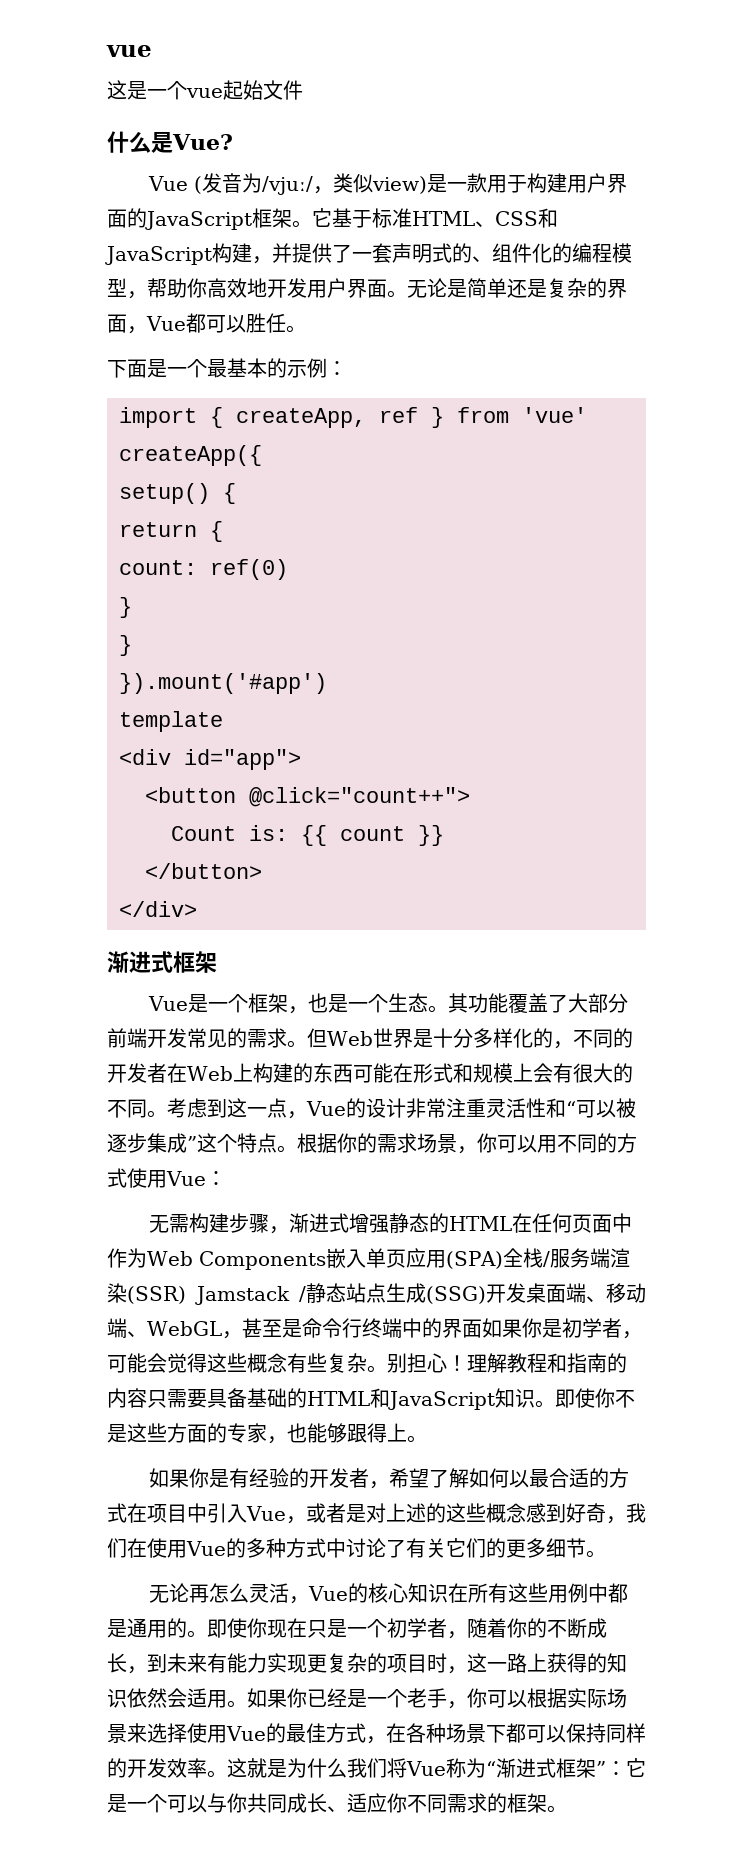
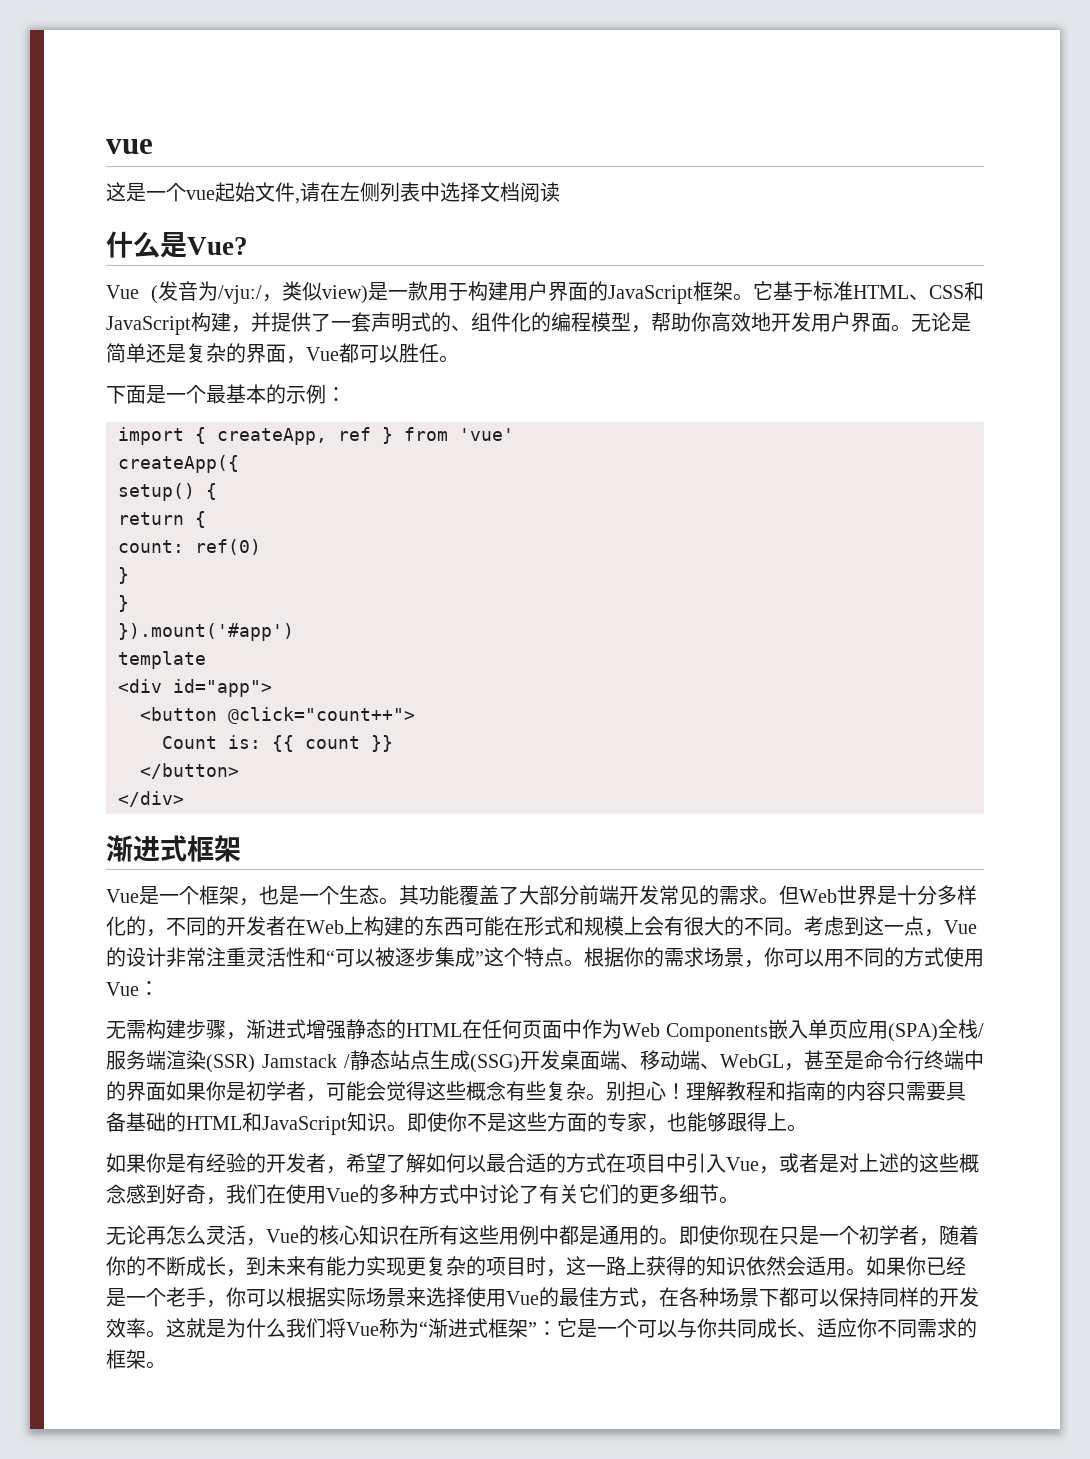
(303, 90) none -> [295,182,560,204] ,请在左侧列表中选择文档阅读

